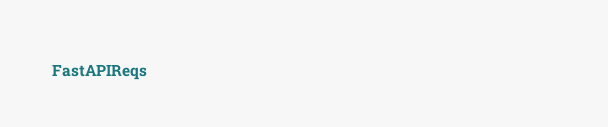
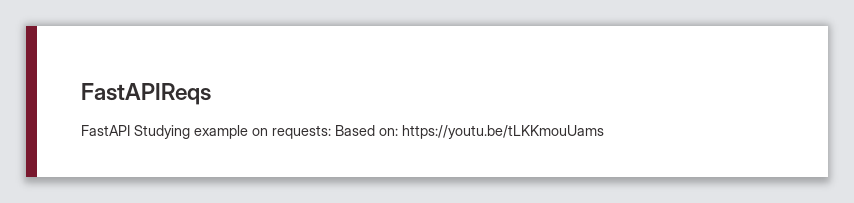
(147, 72) none -> [81,125,604,139] // FastAPI Studying example on requests: Based on: https://youtu.be/tLKKmouUams

